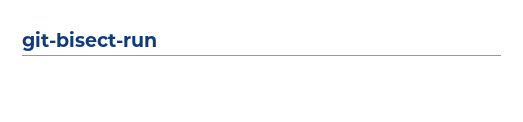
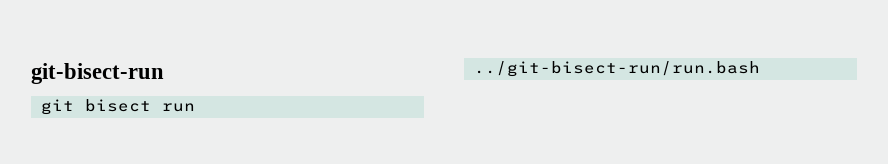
(157, 41) none -> [40,99,195,115] [473,61,760,77] // git bisect run ../git-bisect-run/run.bash

